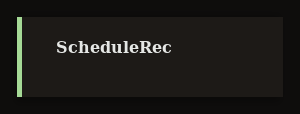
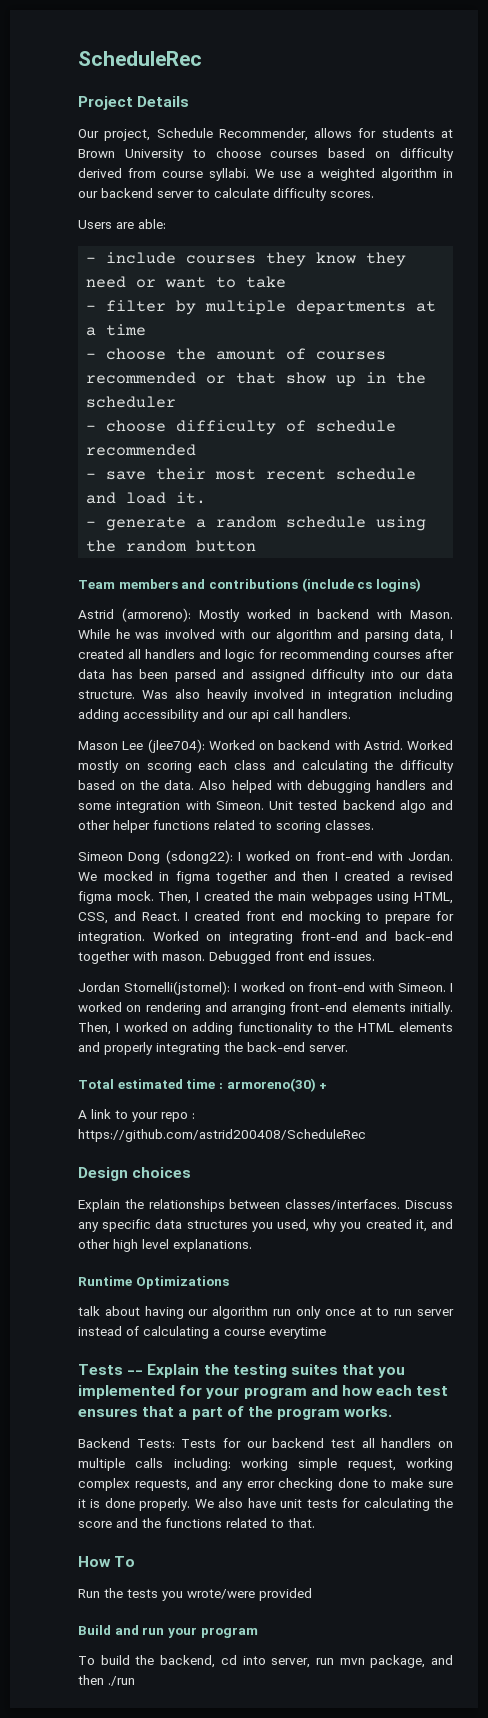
(172, 47) none -> [78,96,190,110] [78,128,453,141] [78,148,454,161] [78,168,453,181] [78,188,374,201] [78,219,166,229] [86,252,407,267] [86,276,287,288] [86,300,437,315] [86,324,147,336] [86,348,387,360] [86,372,427,387] [86,396,177,408] [86,420,397,435] [86,444,197,456] [86,468,417,480] [86,492,207,504] [86,516,427,531] [86,540,257,552] [78,578,421,592] [78,608,453,622] [78,629,454,642] [78,649,454,662] [78,669,453,682] [78,689,453,702] [78,709,351,722] [78,739,453,753] [78,760,454,773] [78,780,453,793] [78,800,453,813] [78,820,374,833] [78,850,453,864] [78,871,453,884] [78,891,453,904] [78,911,455,924] [78,931,453,944] [78,951,375,964] [78,981,453,995] [78,1002,453,1015] [78,1022,453,1035] [78,1042,348,1055] [78,1078,328,1092] [78,1109,195,1122] [78,1129,366,1142] [78,1167,192,1181] [78,1199,454,1212] [78,1219,453,1232] [78,1239,252,1252] [78,1276,229,1289] [78,1306,454,1319] [78,1326,326,1339] [78,1364,406,1378] [78,1385,449,1399] [78,1406,393,1420] [78,1438,453,1448] [78,1458,453,1471] [78,1478,454,1491] [78,1498,453,1511] [78,1518,315,1528] [78,1556,136,1567] [78,1588,312,1601] [78,1625,258,1638] [78,1655,453,1668] [78,1675,135,1686] // Project Details // Our project, Schedule Recommender, allows for students at Brown University to choose courses based on difficulty derived from course syllabi. We use a weighted algorithm in our backend server to calculate difficulty scores. // Users are able: // - include courses they know they need or want to take // - filter by multiple departments at a time // - choose the amount of courses recommended or that show up in the scheduler // - choose difficulty of schedule recommended // - save their most recent schedule and load it. // - generate a random schedule using the random button // Team members and contributions (include cs logins) // Astrid (armoreno): Mostly worked in backend with Mason. While he was involved with our algorithm and parsing data, I created all handlers and logic for recommending courses after data has been parsed and assigned difficulty into our data structure. Was also heavily involved in integration including adding accessibility and our api call handlers. // Mason Lee (jlee704): Worked on backend with Astrid. Worked mostly on scoring each class and calculating the difficulty based on the data. Also helped with debugging handlers and some integration with Simeon. Unit tested backend algo and other helper functions related to scoring classes. // Simeon Dong (sdong22): I worked on front-end with Jordan. We mocked in figma together and then I created a revised figma mock. Then, I created the main webpages using HTML, CSS, and React. I created front end mocking to prepare for integration. Worked on integrating front-end and back-end together with mason. Debugged front end issues. // Jordan Stornelli(jstornel): I worked on front-end with Simeon. I worked on rendering and arranging front-end elements initially. Then, I worked on adding functionality to the HTML elements and properly integrating the back-end server. // Total estimated time : armoreno(30) + // A link to your repo : https://github.com/astrid200408/ScheduleRec // Design choices // Explain the relationships between classes/interfaces. Discuss any specific data structures you used, why you created it, and other high level explanations. // Runtime Optimizations // talk about having our algorithm run only once at to run server instead of calculating a course everytime // Tests -- Explain the testing suites that you implemented for your program and how each test ensures that a part of the program works. // Backend Tests: Tests for our backend test all handlers on multiple calls including: working simple request, working complex requests, and any error checking done to make sure it is done properly. We also have unit tests for calculating the score and the functions related to that. // How To // Run the tests you wrote/were provided // Build and run your program // To build the backend, cd into server, run mvn package, and then ./run

